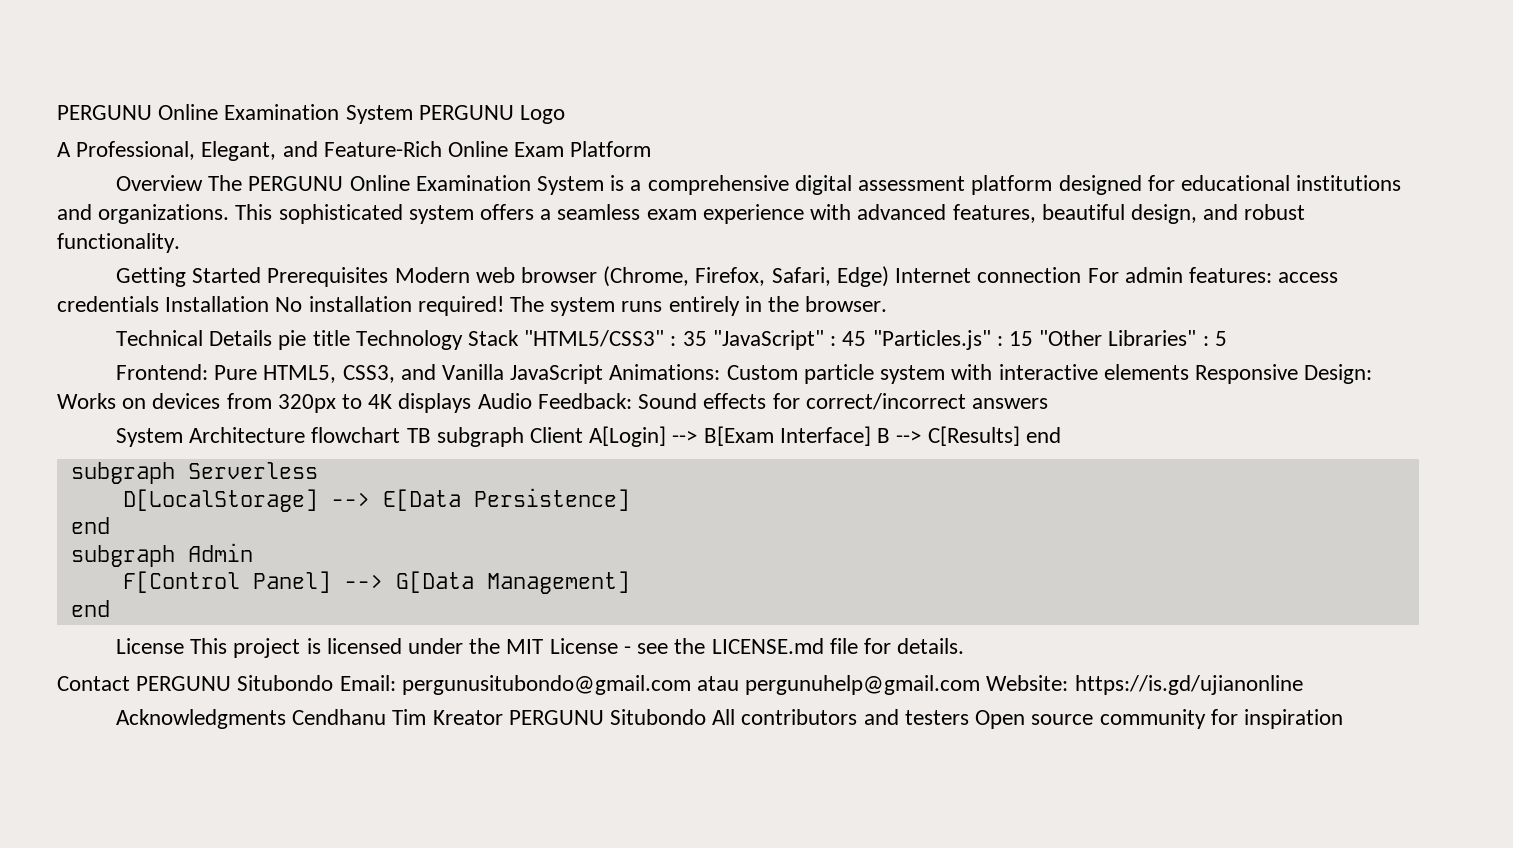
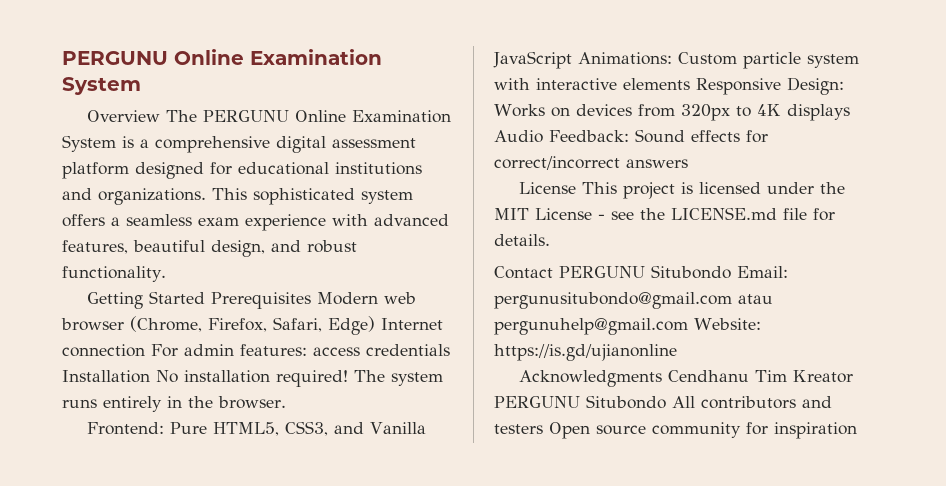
[57,104,566,124] [57,141,652,161] PERGUNU Online Examination System PERGUNU Logo // A Professional, Elegant, and Feature-Rich Online Exam Platform -> [62,49,382,65] [62,77,141,95] PERGUNU Online Examination System
[116,330,1227,350] // Technical Details pie title Technology Stack "HTML5/CSS3" : 35 "JavaScript" : 45 "Particles.js" : 15 "Other Libraries" : 5 -> (286, 402) none
[116,426,1061,447] [70,462,318,484] [122,488,630,512] [70,517,110,534] [70,543,253,567] [122,571,630,594] [70,600,110,617] // System Architecture flowchart TB subgraph Client A[Login] --> B[Exam Interface] B --> C[Results] end // subgraph Serverless // D[LocalStorage] --> E[Data Persistence] // end // subgraph Admin // F[Control Panel] --> G[Data Management] // end -> (688, 163) none

